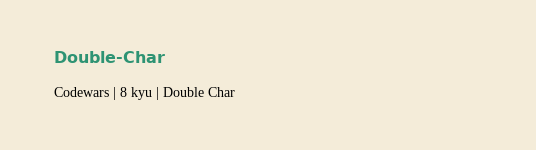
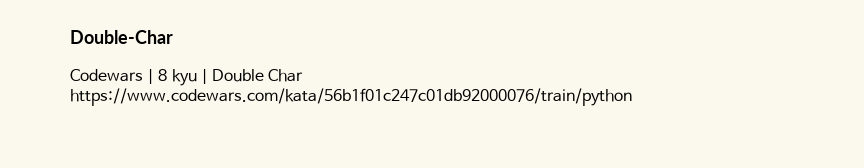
(235, 92) none -> [70,88,632,106] https://www.codewars.com/kata/56b1f01c247c01db92000076/train/python

